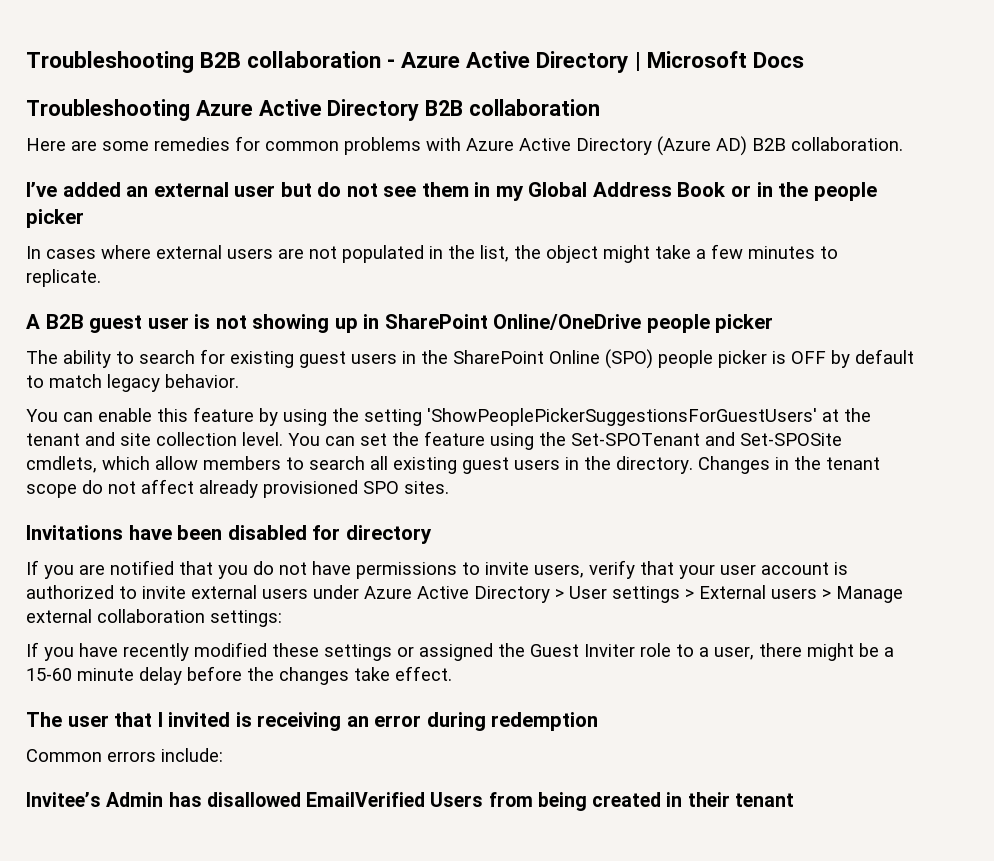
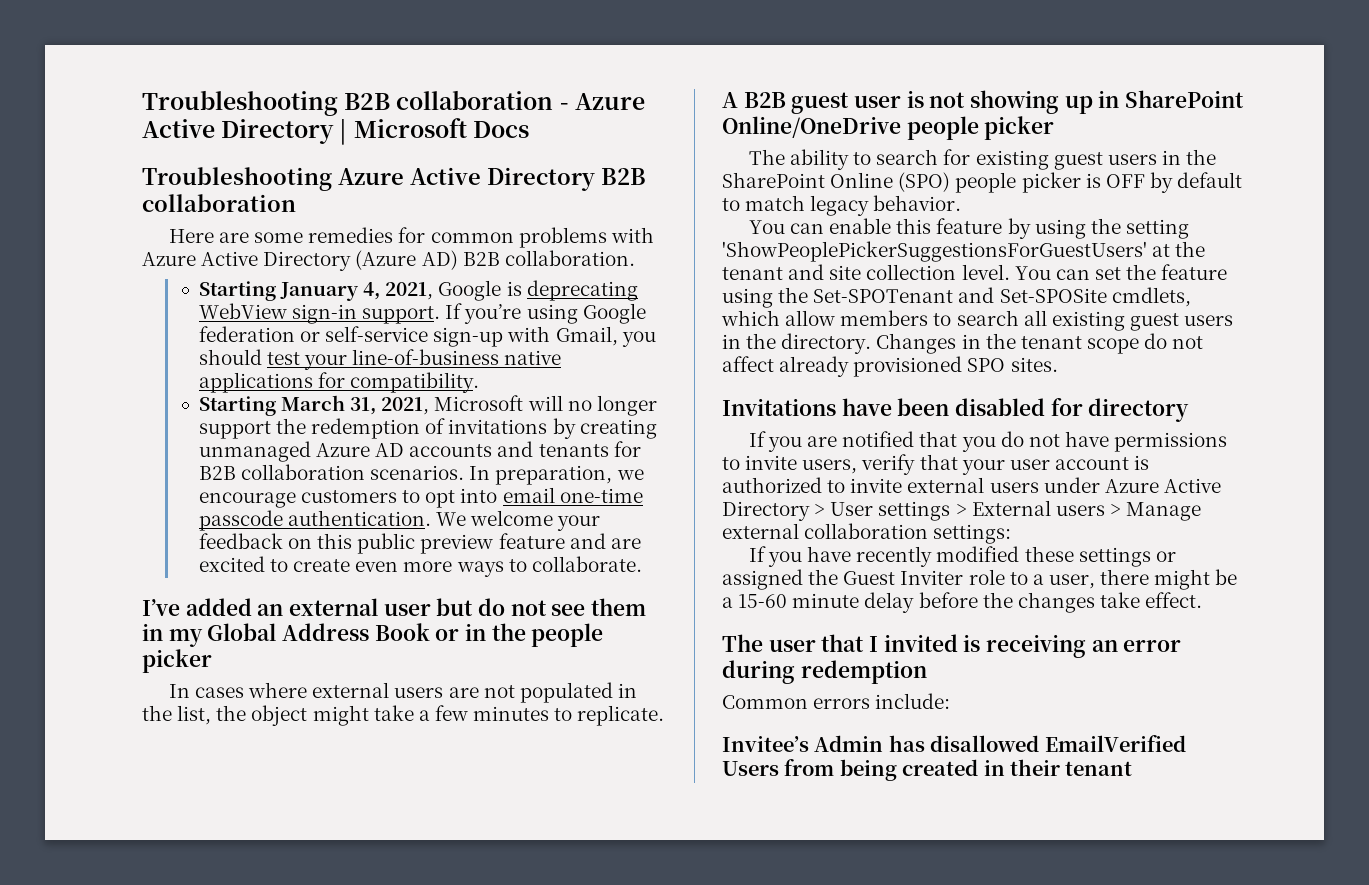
(903, 144) none -> [198,280,638,301] [198,303,646,324] [198,326,656,347] [198,349,562,370] [198,372,480,393] [198,395,657,416] [198,418,657,439] [198,441,641,462] [198,464,644,485] [198,487,643,508] [198,510,601,531] [198,533,641,554] [198,556,642,577] // Starting January 4, 2021, Google is deprecating WebView sign-in support. If you’re using Google federation or self-service sign-up with Gmail, you should test your line-of-business native applications for compatibility. // Starting March 31, 2021, Microsoft will no longer support the redemption of invitations by creating unmanaged Azure AD accounts and tenants for B2B collaboration scenarios. In preparation, we encourage customers to opt into email one-time passcode authentication. We welcome your feedback on this public preview feature and are excited to create even more ways to collaborate.

